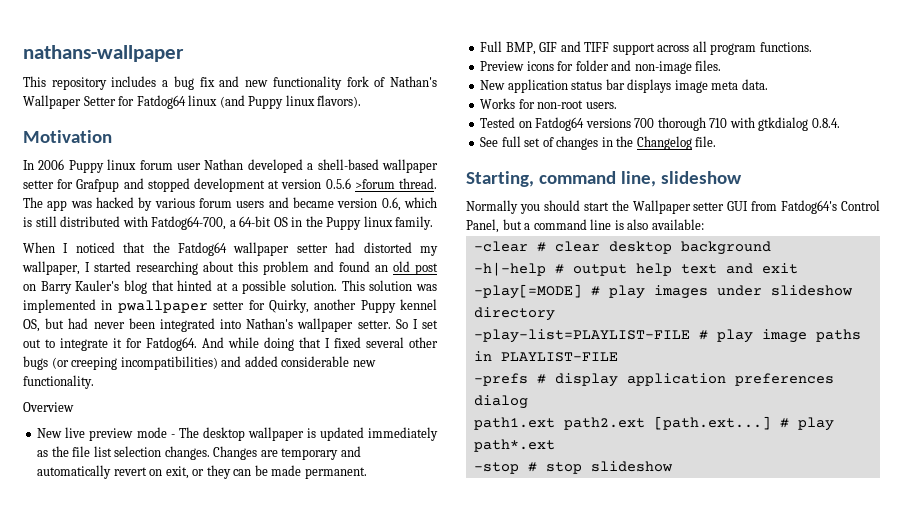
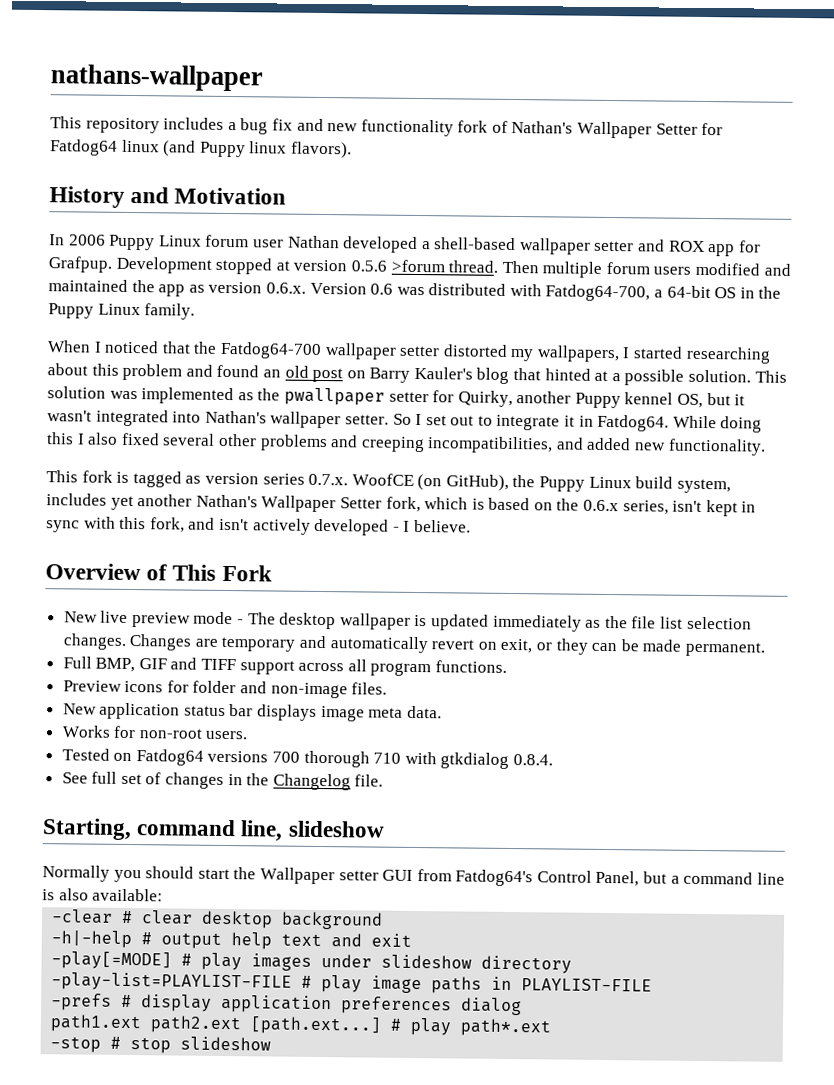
(362, 101) none -> [49,186,170,208] History and
[107,159,137,170] linux -> [158,235,202,247] Linux
[57,178,265,192] for Grafpup and stopped development -> [638,239,761,257] [48,256,273,275] and ROX app for Grafpup. Development stopped
[23,197,437,211] [23,216,57,227] The app was hacked by various forum users and became version 0.6, which is still -> [501,260,791,278] [48,279,425,297] Then multiple forum users modified and maintained the app as version 0.6.x. Version 0.6 was
[363,216,393,227] linux -> [97,303,141,316] Linux
[178,242,356,256] Fatdog64 wallpaper setter had -> [219,341,441,360] Fatdog64-700 wallpaper setter
[22,261,80,275] wallpaper, -> [536,345,620,363] wallpapers,
[101,300,113,310] in -> [237,388,281,401] as the
[68,318,155,329] had never been -> [734,394,746,406] [47,410,92,422] it wasn't
[126,337,438,351] [23,356,218,370] for Fatdog64. And while doing that I fixed several other bugs (or creeping incompatibilities) -> [578,414,763,433] [47,432,554,454] in Fatdog64. While doing this I also fixed several other problems and creeping incompatibilities,
[281,356,350,367] considerable -> (632, 444) none
[23,402,74,412] Overview -> [46,470,731,494] [46,493,757,517] [46,516,471,536] [45,563,272,582] This fork is tagged as version series 0.7.x. WoofCE (on GitHub), the Puppy Linux build system, includes yet another Nathan's Wallpaper Setter fork, which is based on the 0.6.x series, isn't kept in sync with this fork, and isn't actively developed - I believe. // Overview of This Fork

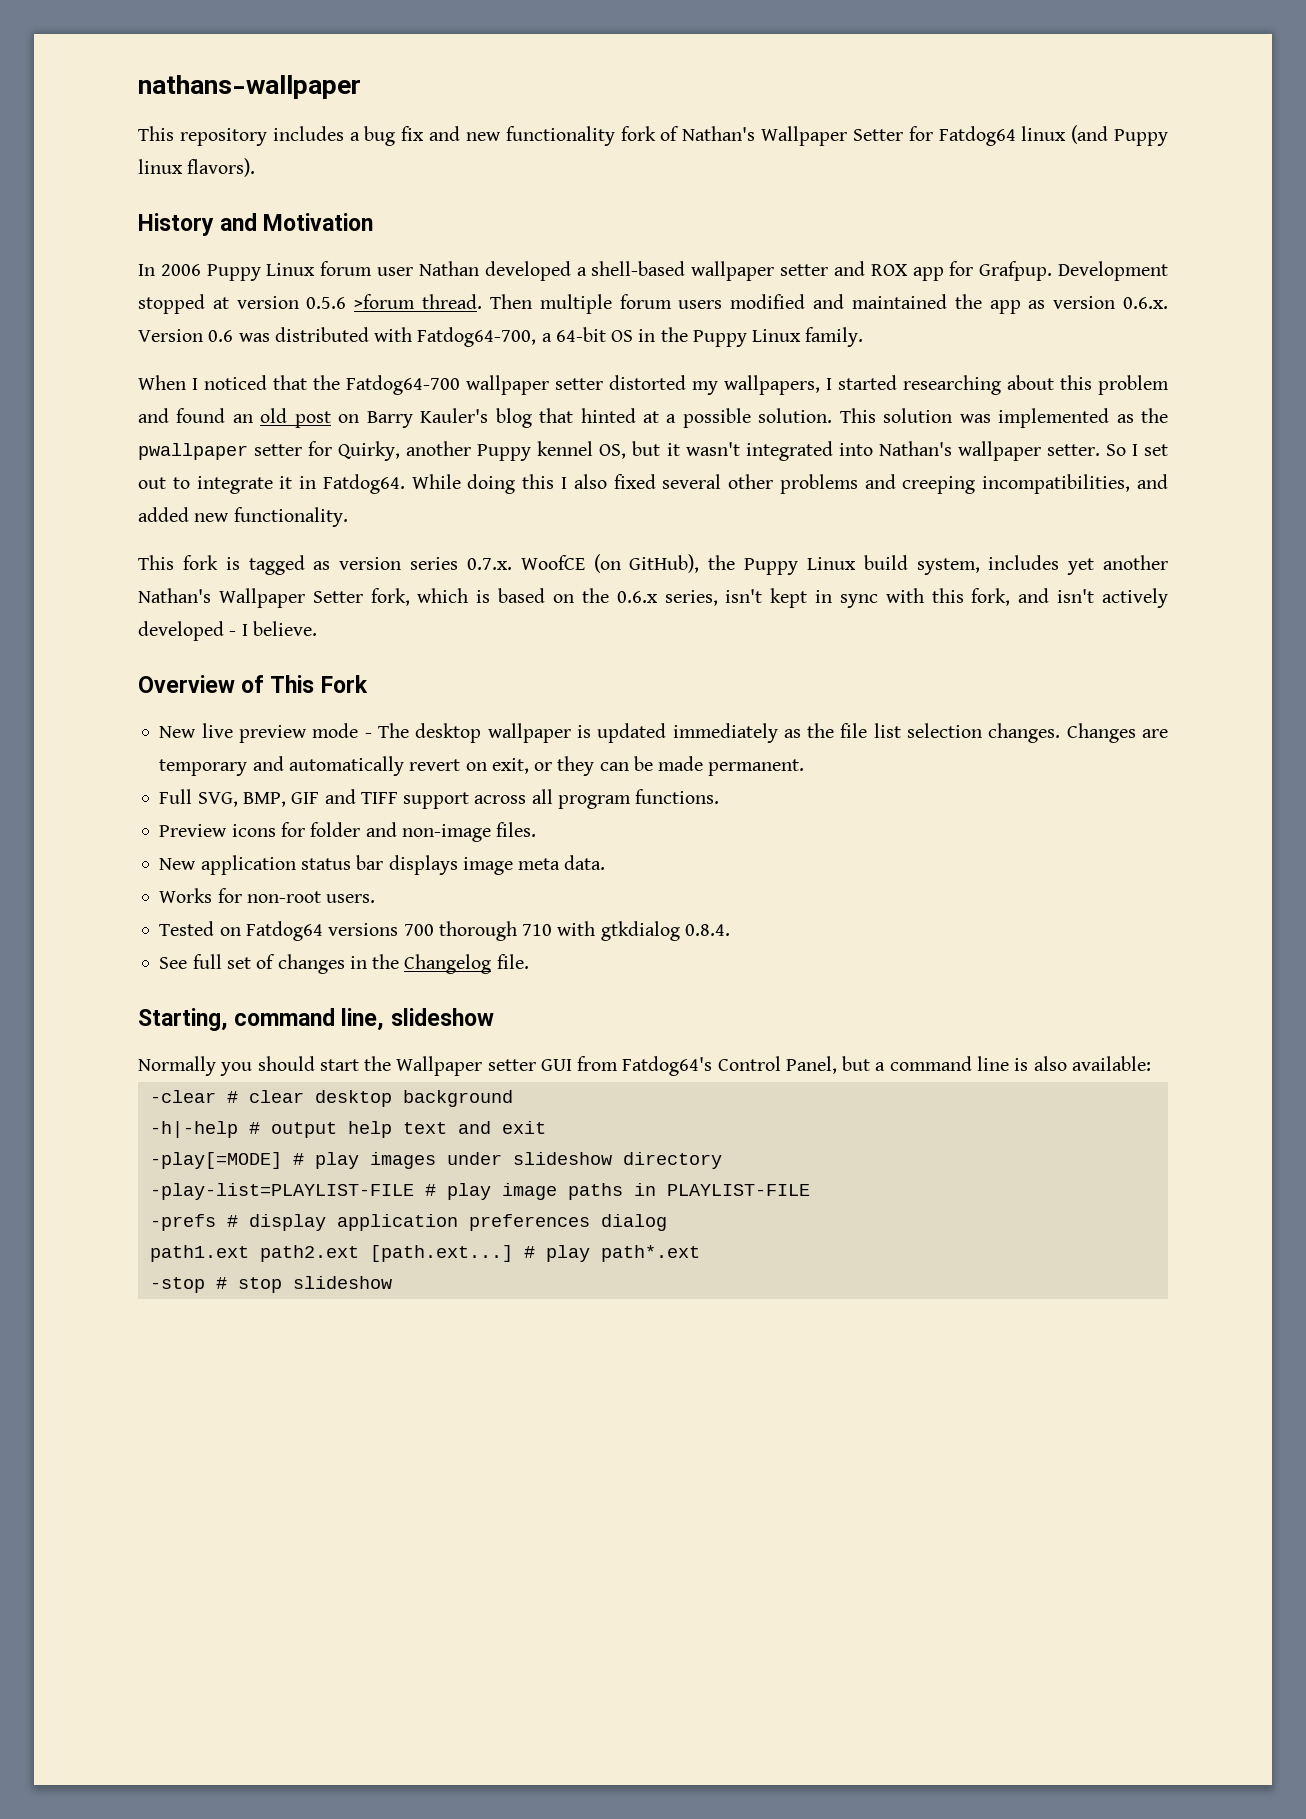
(92, 662) none -> [197,792,238,807] SVG,

